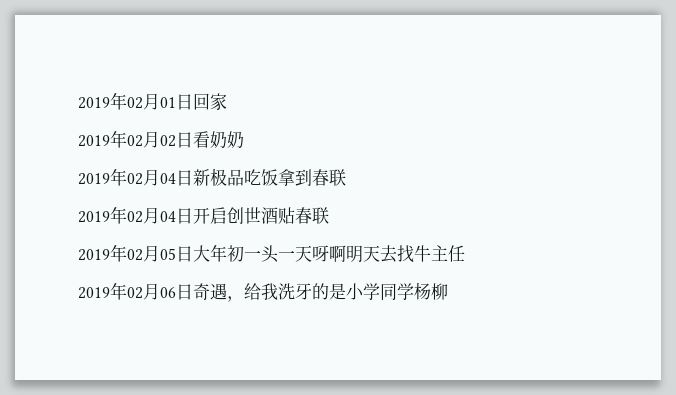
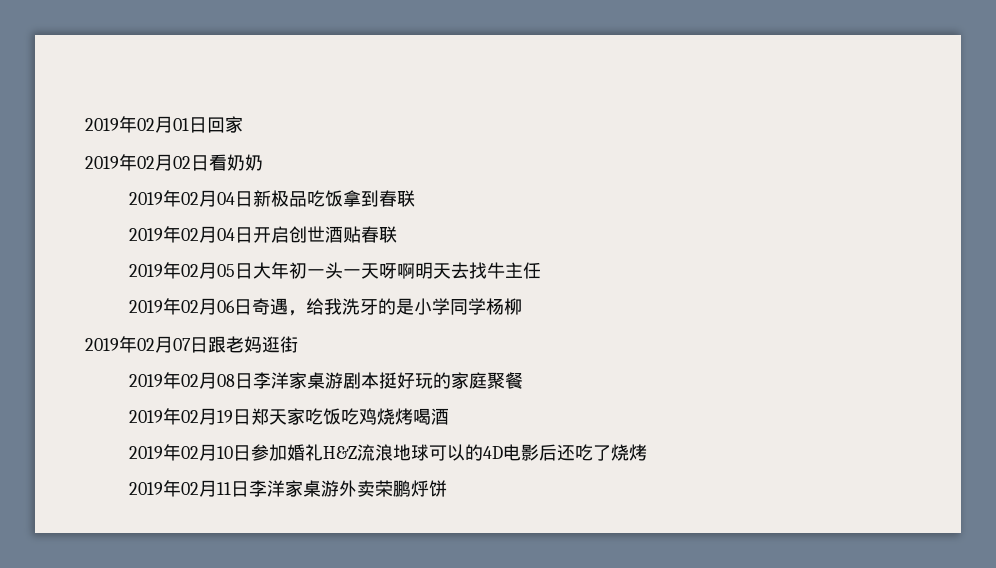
(448, 291) none -> [85,336,298,353] [129,372,524,389] [129,408,450,425] [129,444,648,461] [129,480,448,497] // 2019年02月07日跟老妈逛街 // 2019年02月08日李洋家桌游剧本挺好玩的家庭聚餐 // 2019年02月19日郑天家吃饭吃鸡烧烤喝酒 // 2019年02月10日参加婚礼H&Z流浪地球可以的4D电影后还吃了烧烤 // 2019年02月11日李洋家桌游外卖荣鹏烀饼

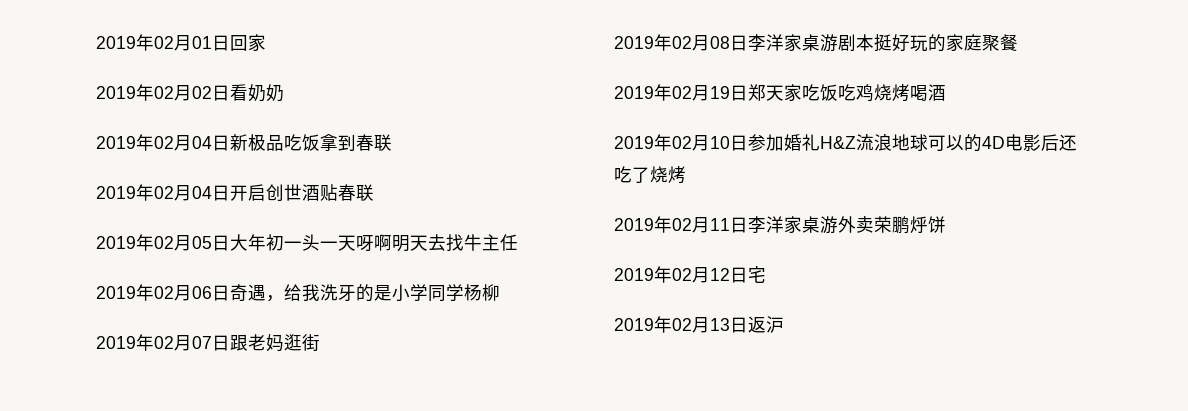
(448, 488) none -> [614,266,766,283] [614,316,784,333] // 2019年02月12日宅 // 2019年02月13日返沪

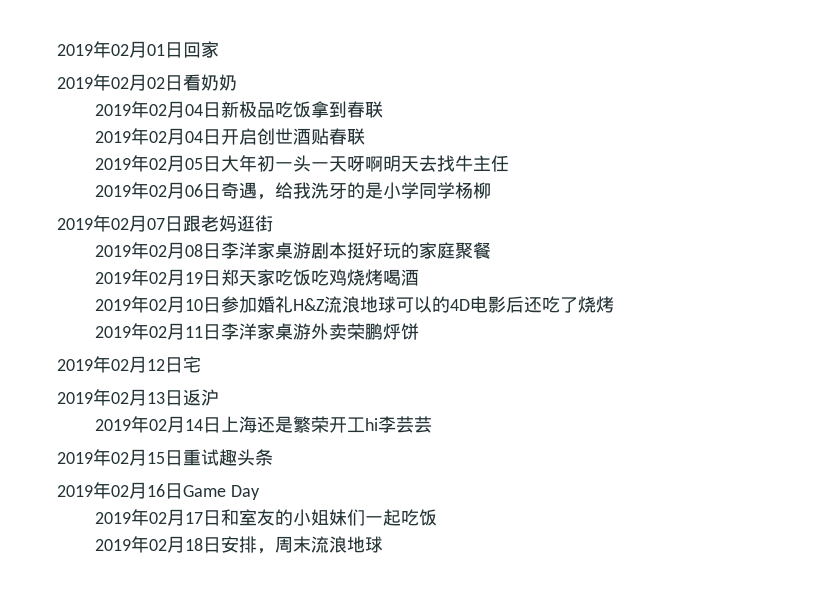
(784, 324) none -> [95,416,433,433] [57,449,273,466] [57,482,260,500] [95,509,438,526] [95,536,384,554] // 2019年02月14日上海还是繁荣开工hi李芸芸 // 2019年02月15日重试趣头条 // 2019年02月16日Game Day // 2019年02月17日和室友的小姐妹们一起吃饭 // 2019年02月18日安排，周末流浪地球

